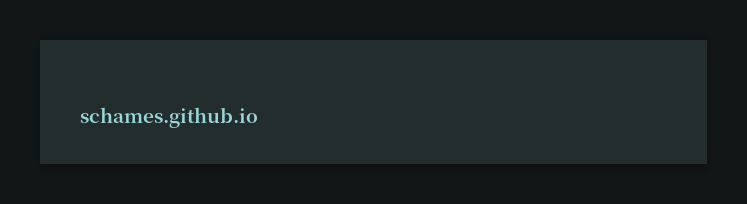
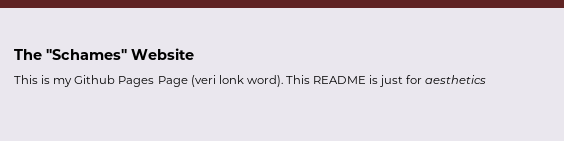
[80,107,258,128] schames.github.io -> [14,48,194,60] [14,75,487,87] The "Schames" Website // This is my Github Pages Page (veri lonk word). This README is just for aesthetics

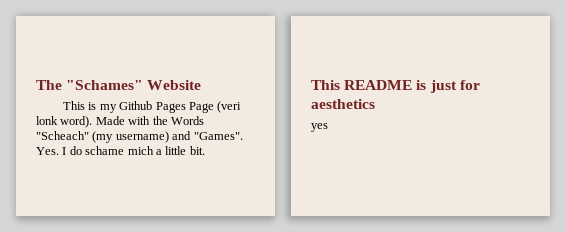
(283, 81) none -> [95,116,204,125] [36,131,243,143] [36,146,205,155] Made with the Words "Scheach" (my username) and "Games". Yes. I do schame mich a little bit. //
(487, 79) none -> [311,123,328,132] // yes

